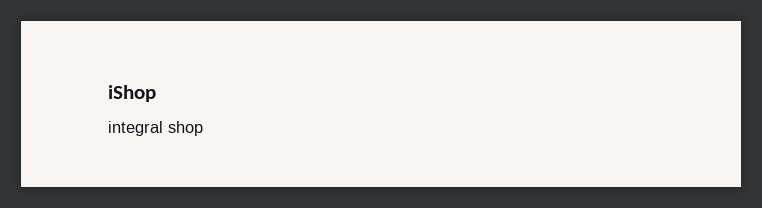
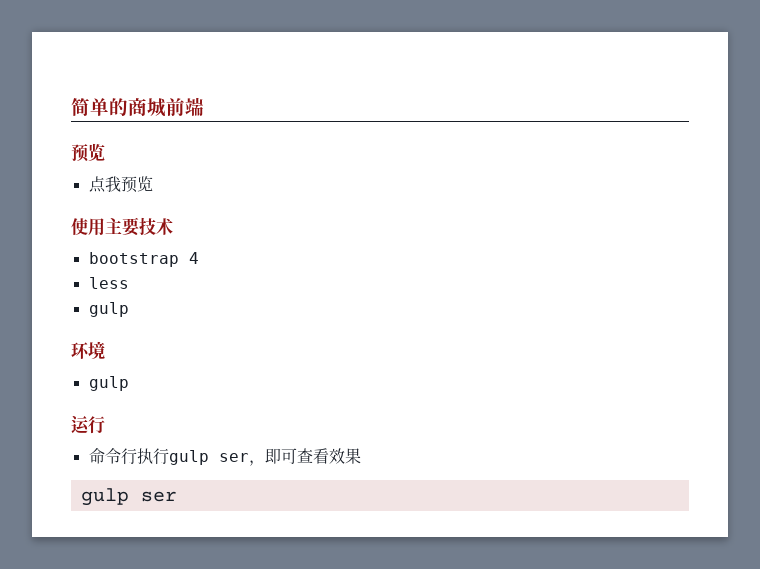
[108,85,156,102] [108,121,203,136] iShop // integral shop -> [71,97,204,117] [71,143,105,162] [88,176,153,193] [71,217,173,236] [88,252,199,267] [88,277,129,289] [88,302,129,317] [71,341,105,360] [88,376,129,391] [71,415,105,434] [88,448,361,466] [80,488,177,506] 简单的商城前端 // 预览 // 点我预览 // 使用主要技术 // bootstrap 4 // less // gulp // 环境 // gulp // 运行 // 命令行执行gulp ser，即可查看效果 // gulp ser

